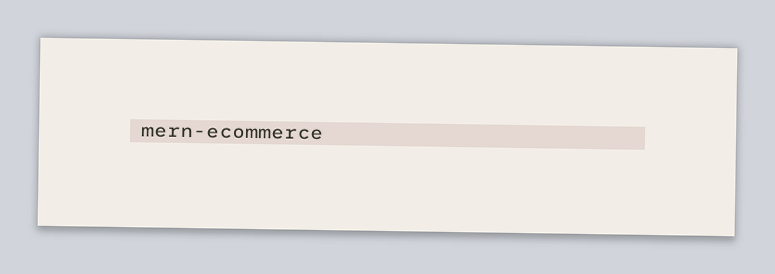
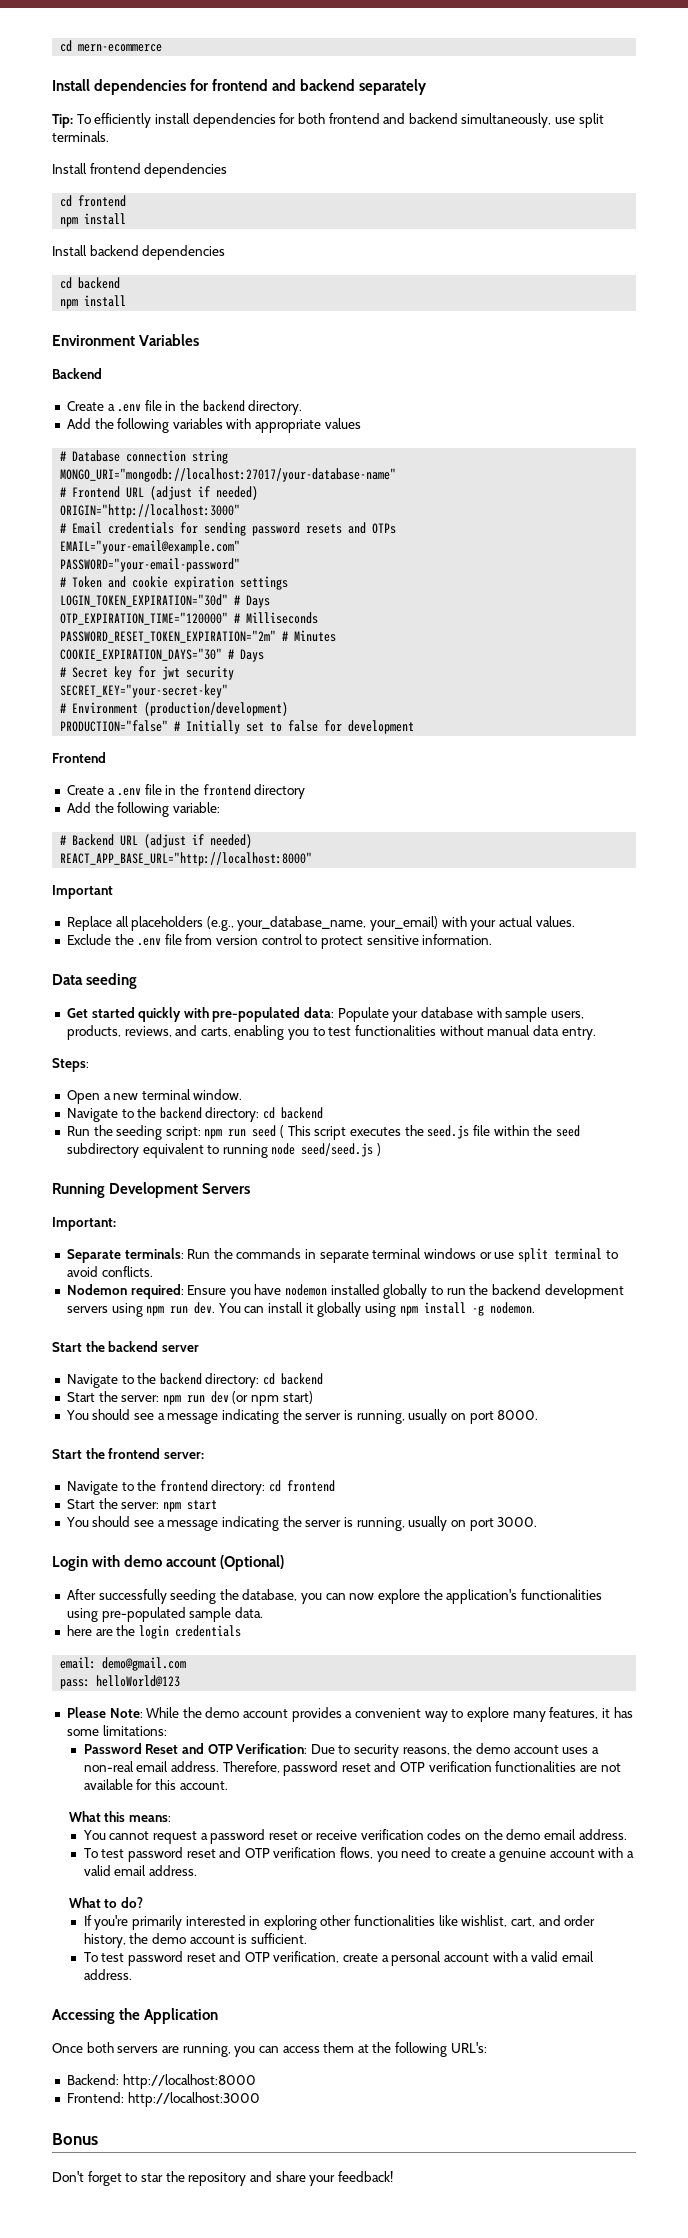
(139, 133) none -> [60,40,73,52] cd
(324, 133) none -> [52,79,428,95] [52,113,604,128] [52,131,109,142] [52,163,228,178] [60,195,127,207] [60,213,127,227] [52,245,226,260] [60,277,121,289] [60,295,127,309] [52,334,200,346] [52,368,102,379] [66,400,303,415] [66,418,361,433] [60,450,229,464] [60,468,397,482] [60,486,259,500] [60,504,241,518] [60,522,397,536] [60,540,241,554] [60,558,241,572] [60,576,289,590] [60,594,271,608] [60,612,319,625] [60,630,337,643] [60,648,265,662] [60,666,235,680] [60,684,229,698] [60,702,289,716] [60,720,415,734] [52,752,106,763] [66,784,306,799] [66,802,220,817] [60,834,253,848] [60,852,313,866] [52,885,113,899] [66,916,575,931] [66,934,493,949] [52,973,138,989] [66,1007,584,1022] [66,1025,596,1040] [52,1058,89,1072] [66,1089,243,1104] [66,1107,324,1122] [66,1125,580,1140] [66,1143,382,1158] [52,1182,251,1198] [52,1217,116,1231] [66,1248,618,1263] [66,1266,153,1277] [66,1284,624,1299] [66,1302,535,1317] [52,1341,199,1352] [66,1373,324,1388] [66,1391,313,1406] [65,1409,539,1424] [52,1448,204,1459] [66,1480,336,1495] [66,1498,217,1512] [65,1516,538,1531] [52,1555,285,1571] [66,1589,602,1604] [66,1607,263,1622] [66,1625,241,1639] [60,1657,187,1671] [60,1675,181,1689] [66,1707,633,1722] [66,1725,167,1736] [83,1743,599,1758] [83,1761,621,1776] [83,1779,228,1790] [68,1811,172,1822] [82,1829,627,1844] [83,1847,634,1862] [83,1865,197,1876] [68,1897,144,1908] [83,1915,596,1930] [83,1933,307,1948] [83,1951,594,1966] [83,1969,132,1980] [52,2008,219,2024] [52,2042,487,2057] [66,2074,256,2089] [66,2092,260,2107] [52,2133,98,2145] [52,2171,393,2186] // Install dependencies for frontend and backend separately // Tip: To efficiently install dependencies for both frontend and backend simultaneously, use split terminals. // Install frontend dependencies // cd frontend // npm install // Install backend dependencies // cd backend // npm install // Environment Variables // Backend // Create a .env file in the backend directory. // Add the following variables with appropriate values // # Database connection string // MONGO_URI="mongodb://localhost:27017/your-database-name" // # Frontend URL (adjust if needed) // ORIGIN="http://localhost:3000" // # Email credentials for sending password resets and OTPs // EMAIL="your-email@example.com" // PASSWORD="your-email-password" // # Token and cookie expiration settings // LOGIN_TOKEN_EXPIRATION="30d" # Days // OTP_EXPIRATION_TIME="120000" # Milliseconds // PASSWORD_RESET_TOKEN_EXPIRATION="2m" # Minutes // COOKIE_EXPIRATION_DAYS="30" # Days // # Secret key for jwt security // SECRET_KEY="your-secret-key" // # Environment (production/development) // PRODUCTION="false" # Initially set to false for development // Frontend // Create a .env file in the frontend directory // Add the following variable: // # Backend URL (adjust if needed) // REACT_APP_BASE_URL="http://localhost:8000" // Important // Replace all placeholders (e.g., your_database_name, your_email) with your actual values. // Exclude the .env file from version control to protect sensitive information. // Data seeding // Get started quickly with pre-populated data: Populate your database with sample users, products, reviews, and carts, enabling you to test functionalities without manual data entry. // Steps: // Open a new terminal window. // Navigate to the backend directory: cd backend // Run the seeding script: npm run seed ( This script executes the seed.js file within the seed subdirectory equivalent to running node seed/seed.js ) // Running Development Servers // Important: // Separate terminals: Run the commands in separate terminal windows or use split terminal to avoid conflicts. // Nodemon required: Ensure you have nodemon installed globally to run the backend development servers using npm run dev. You can install it globally using npm install -g nodemon. // Start the backend server // Navigate to the backend directory: cd backend // Start the server: npm run dev (or npm start) // You should see a message indicating the server is running, usually on port 8000. // Start the frontend server: // Navigate to the frontend directory: cd frontend // Start the server: npm start // You should see a message indicating the server is running, usually on port 3000. // Login with demo account (Optional) // After successfully seeding the database, you can now explore the application's functionalities using pre-populated sample data. // here are the login credentials // email: demo@gmail.com // pass: helloWorld@123 // Please Note: While the demo account provides a convenient way to explore many features, it has some limitations: // Password Reset and OTP Verification: Due to security reasons, the demo account uses a non-real email address. Therefore, password reset and OTP verification functionalities are not available for this account. // What this means: // You cannot request a password reset or receive verification codes on the demo email address. // To test password reset and OTP verification flows, you need to create a genuine account with a valid email address. // What to do? // If you're primarily interested in exploring other functionalities like wishlist, cart, and order history, the demo account is sufficient. // To test password reset and OTP verification, create a personal account with a valid email address. // Accessing the Application // Once both servers are running, you can access them at the following URL's: // Backend: http://localhost:8000 // Frontend: http://localhost:3000 // Bonus // Don't forget to star the repository and share your feedback!

